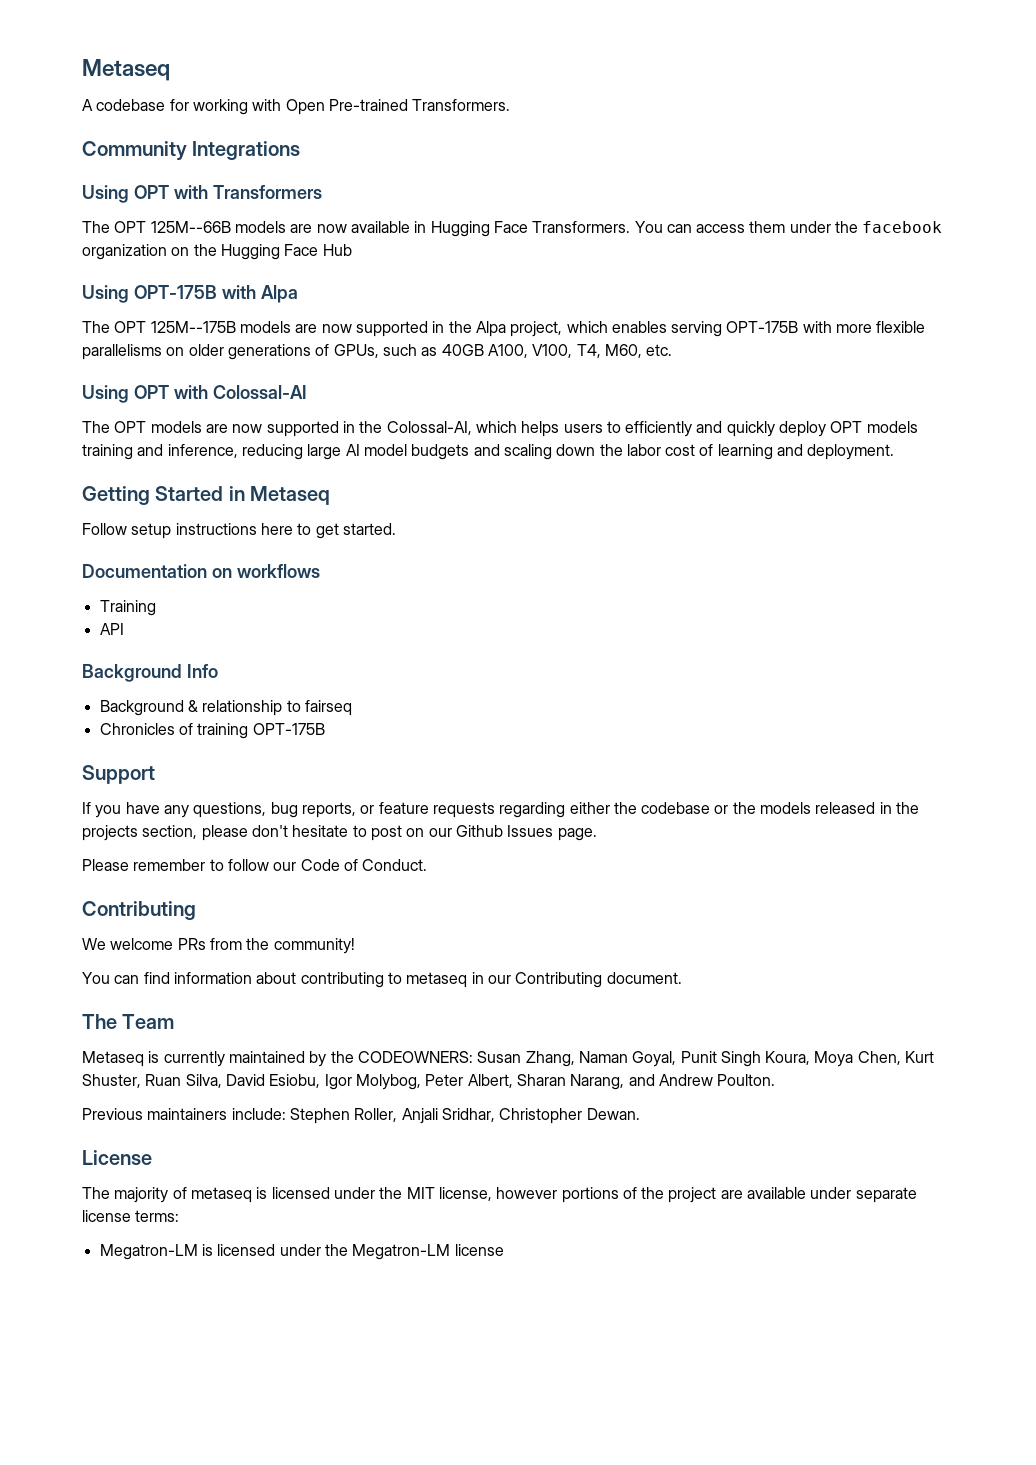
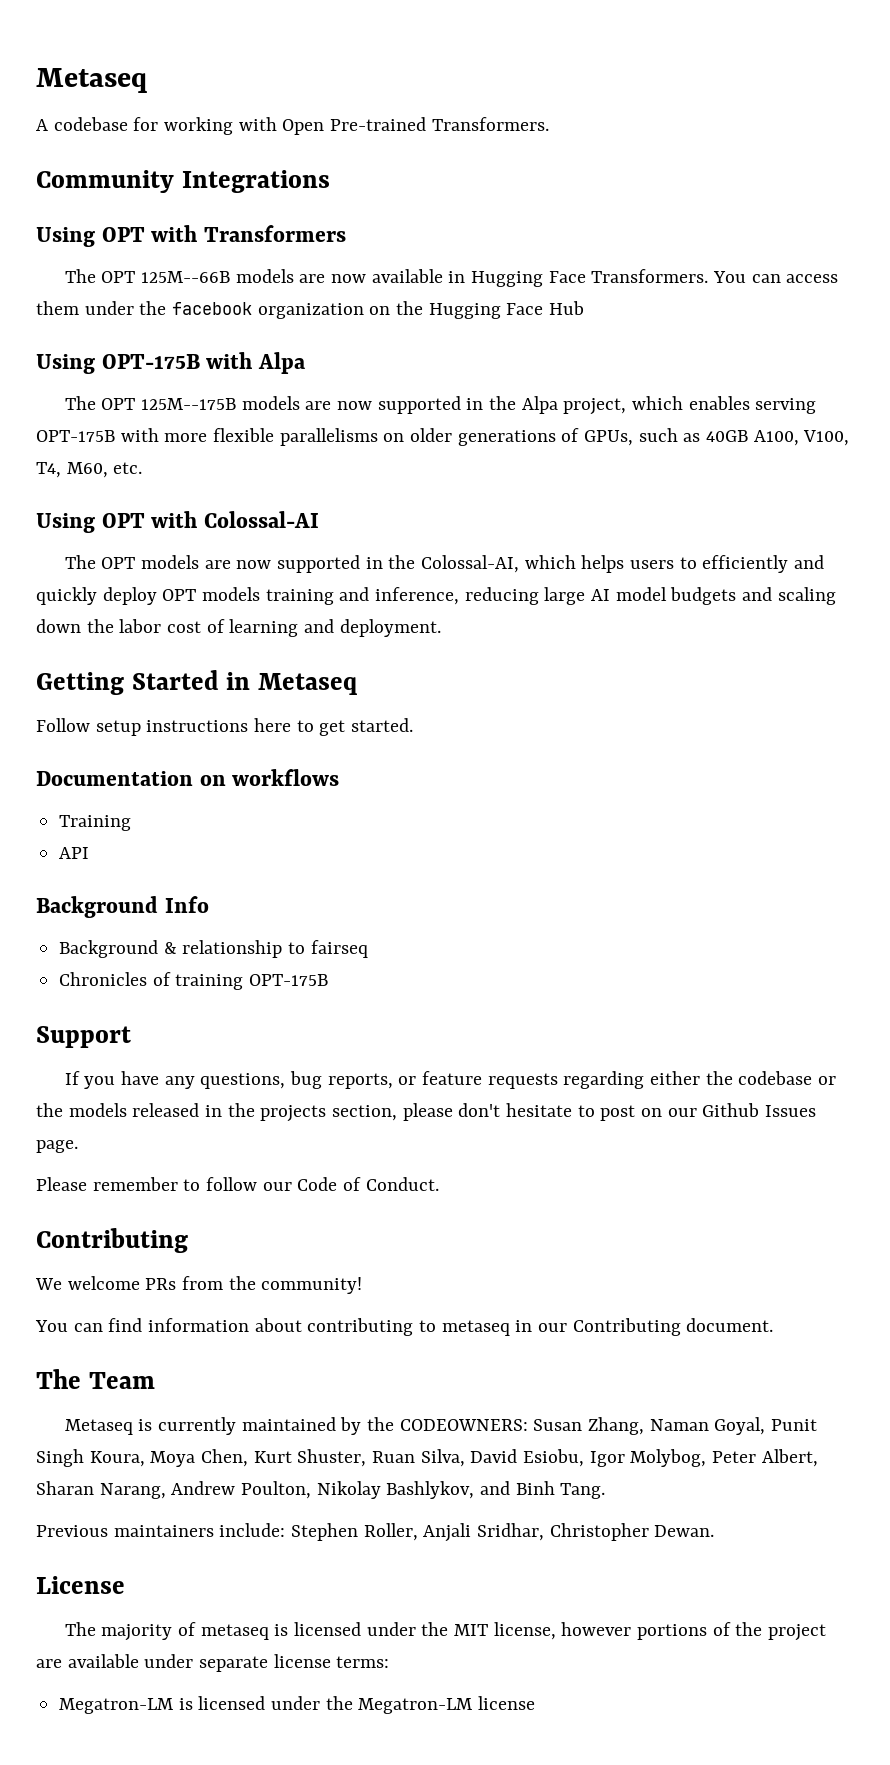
[628,1074,776,1086] and Andrew Poulton. -> [171,1481,606,1499] Andrew Poulton, Nikolay Bashlykov, and Binh Tang.

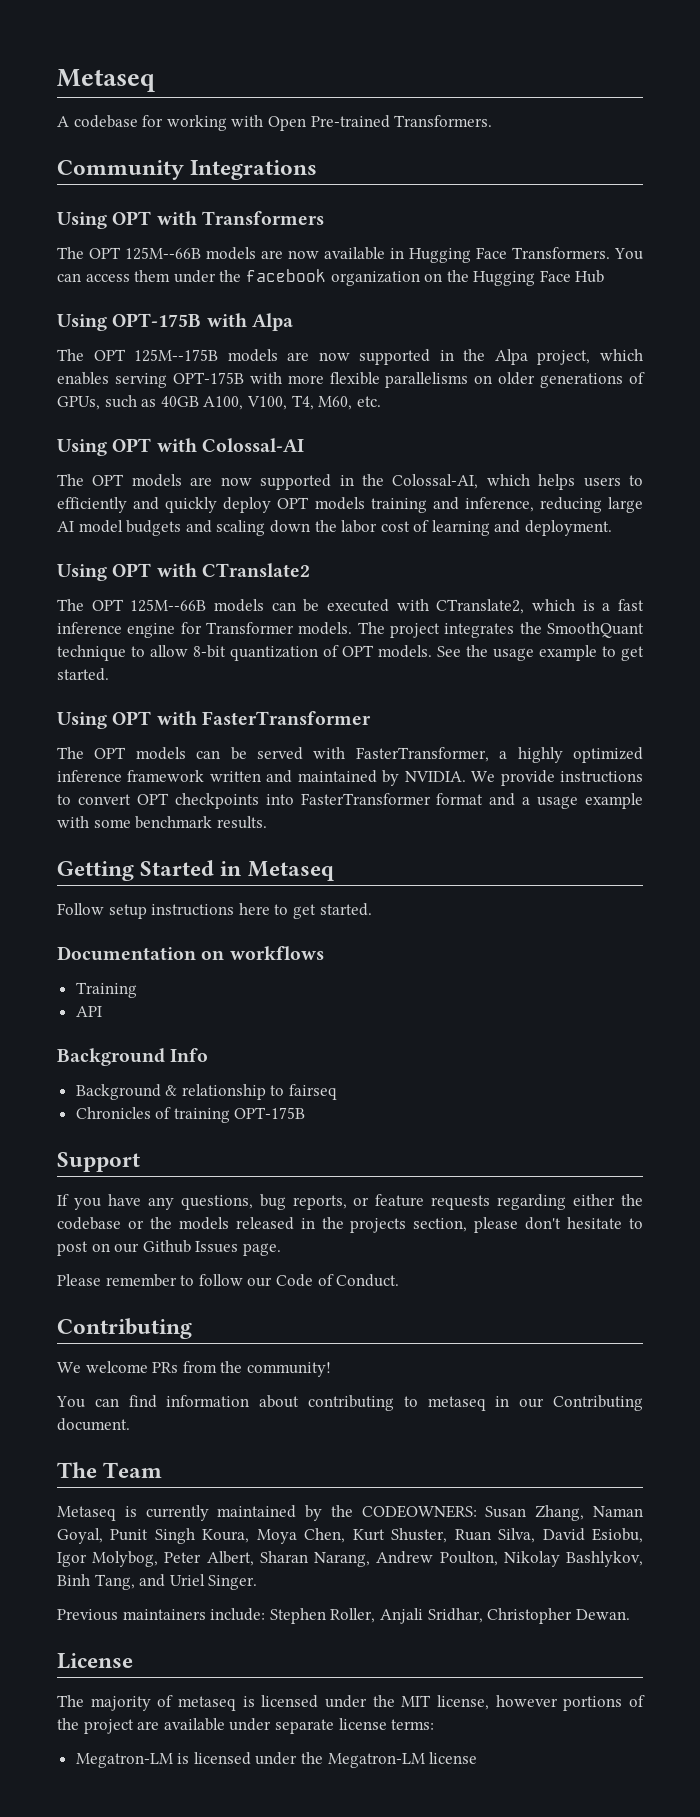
(441, 628) none -> [57,563,310,581] [57,599,644,614] [57,622,644,638] [57,645,644,661] [57,668,109,681] [57,711,371,729] [57,747,643,763] [57,770,643,786] [57,793,643,809] [57,816,267,829] // Using OPT with CTranslate2 // The OPT 125M--66B models can be executed with CTranslate2, which is a fast inference engine for Transformer models. The project integrates the SmoothQuant technique to allow 8-bit quantization of OPT models. See the usage example to get started. // Using OPT with FasterTransformer // The OPT models can be served with FasterTransformer, a highly optimized inference framework written and maintained by NVIDIA. We provide instructions to convert OPT checkpoints into FasterTransformer format and a usage example with some benchmark results.
[480,1481,606,1499] and Binh Tang. -> [57,1574,258,1590] Binh Tang, and Uriel Singer.

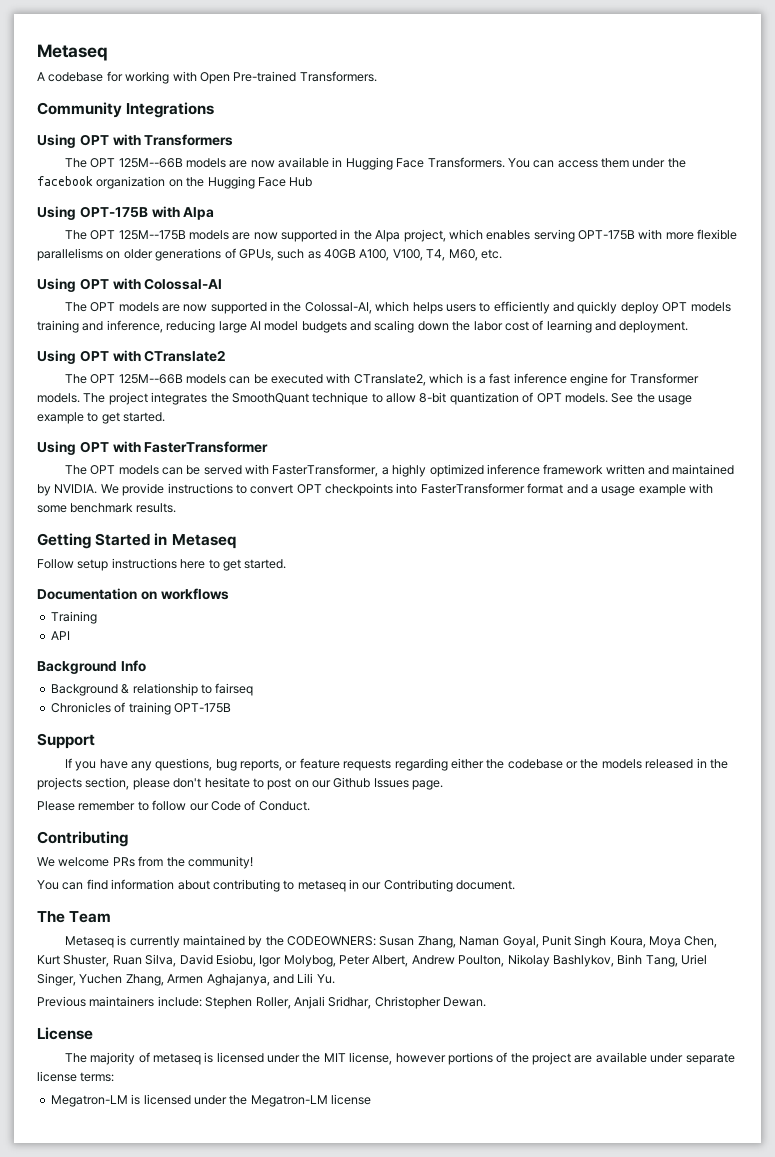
[259,1551,371,1567] Sharan Narang, -> (409, 961) none
[139,1574,258,1590] and Uriel Singer. -> [681,954,707,965] [37,973,335,986] Uriel Singer, Yuchen Zhang, Armen Aghajanya, and Lili Yu.

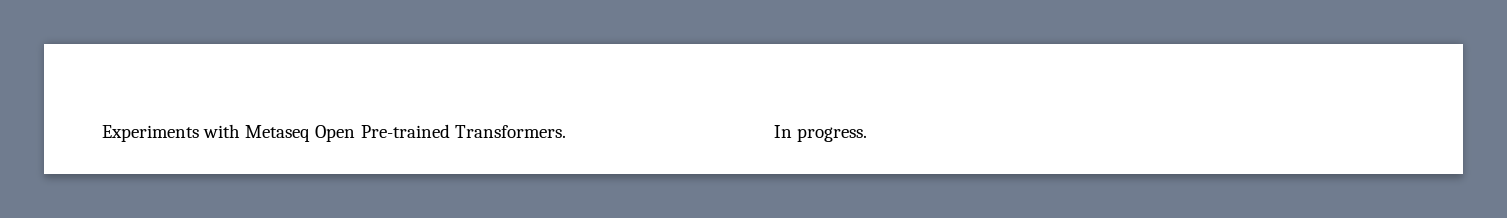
[37,44,108,61] [37,71,377,84] [37,102,215,118] [37,134,234,148] [64,157,686,170] [37,176,313,189] [37,206,215,220] [64,229,738,242] [37,248,502,261] [37,278,223,292] [64,301,731,314] [37,320,689,333] [37,350,227,364] [64,373,699,386] [37,392,692,405] [37,412,166,424] [37,441,269,455] [64,464,735,477] [37,483,713,496] [37,503,176,513] [37,533,236,549] [37,558,287,571] [37,588,229,600] [50,611,97,624] [50,631,70,640] [37,660,146,674] [50,683,254,696] [50,702,231,715] [37,733,95,749] [64,758,728,771] [37,777,444,790] [37,800,310,811] [37,831,128,847] [37,856,253,869] [37,879,516,892] [37,911,112,923] [64,935,718,948] [37,954,707,967] [37,973,335,986] [37,996,486,1009] [37,1027,93,1040] [64,1052,735,1065] [37,1071,115,1082] [50,1094,371,1107] Metaseq // A codebase for working with Open Pre-trained Transformers. // Community Integrations // Using OPT with Transformers // The OPT 125M--66B models are now available in Hugging Face Transformers. You can access them under the facebook organization on the Hugging Face Hub // Using OPT-175B with Alpa // The OPT 125M--175B models are now supported in the Alpa project, which enables serving OPT-175B with more flexible parallelisms on older generations of GPUs, such as 40GB A100, V100, T4, M60, etc. // Using OPT with Colossal-AI // The OPT models are now supported in the Colossal-AI, which helps users to efficiently and quickly deploy OPT models training and inference, reducing large AI model budgets and scaling down the labor cost of learning and deployment. // Using OPT with CTranslate2 // The OPT 125M--66B models can be executed with CTranslate2, which is a fast inference engine for Transformer models. The project integrates the SmoothQuant technique to allow 8-bit quantization of OPT models. See the usage example to get started. // Using OPT with FasterTransformer // The OPT models can be served with FasterTransformer, a highly optimized inference framework written and maintained by NVIDIA. We provide instructions to convert OPT checkpoints into FasterTransformer format and a usage example with some benchmark results. // Getting Started in Metaseq // Follow setup instructions here to get started. // Documentation on workflows // Training // API // Background Info // Background & relationship to fairseq // Chronicles of training OPT-175B // Support // If you have any questions, bug reports, or feature requests regarding either the codebase or the models released in the projects section, please don't hesitate to post on our Github Issues page. // Please remember to follow our Code of Conduct. // Contributing // We welcome PRs from the community! // You can find information about contributing to metaseq in our Contributing document. // The Team // Metaseq is currently maintained by the CODEOWNERS: Susan Zhang, Naman Goyal, Punit Singh Koura, Moya Chen, Kurt Shuster, Ruan Silva, David Esiobu, Igor Molybog, Peter Albert, Andrew Poulton, Nikolay Bashlykov, Binh Tang, Uriel Singer, Yuchen Zhang, Armen Aghajanya, and Lili Yu. // Previous maintainers include: Stephen Roller, Anjali Sridhar, Christopher Dewan. // License // The majority of metaseq is licensed under the MIT license, however portions of the project are available under separate license terms: // Megatron-LM is licensed under the Megatron-LM license -> [102,124,566,142] [774,125,868,142] Experiments with Metaseq Open Pre-trained Transformers. // In progress.

